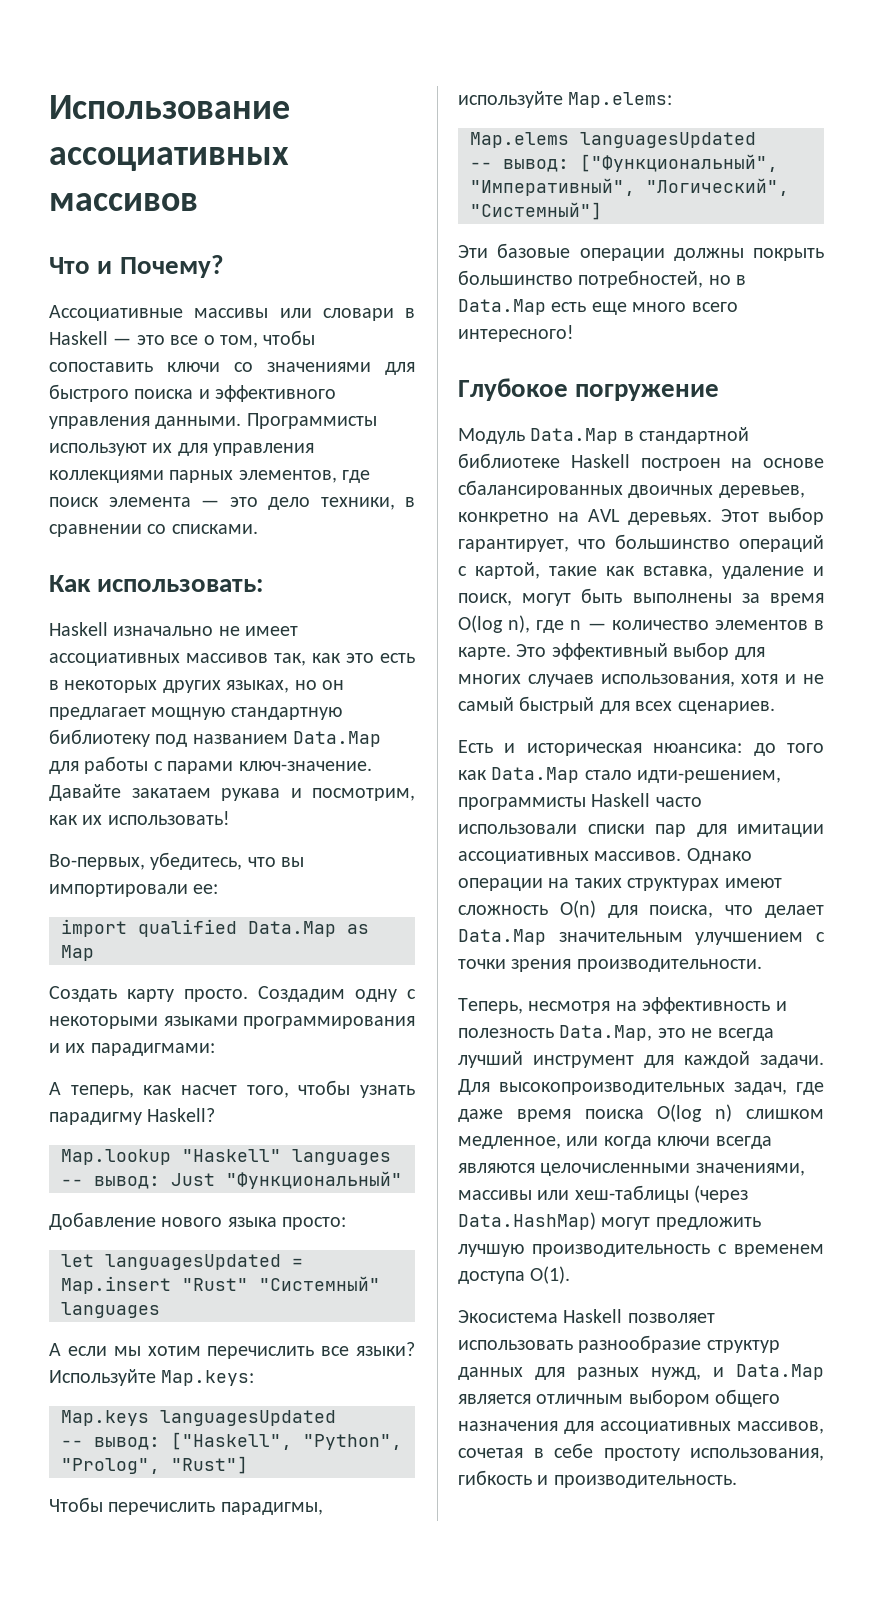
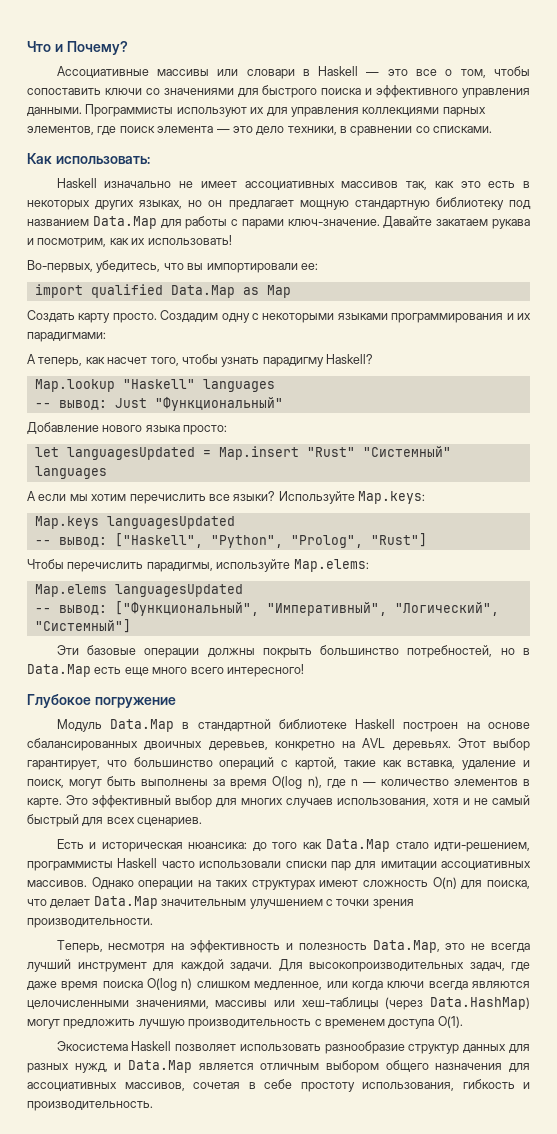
[49,95,290,119] [49,147,289,171] [49,193,198,211] Использование ассоциативных массивов // -> (27, 46) none

